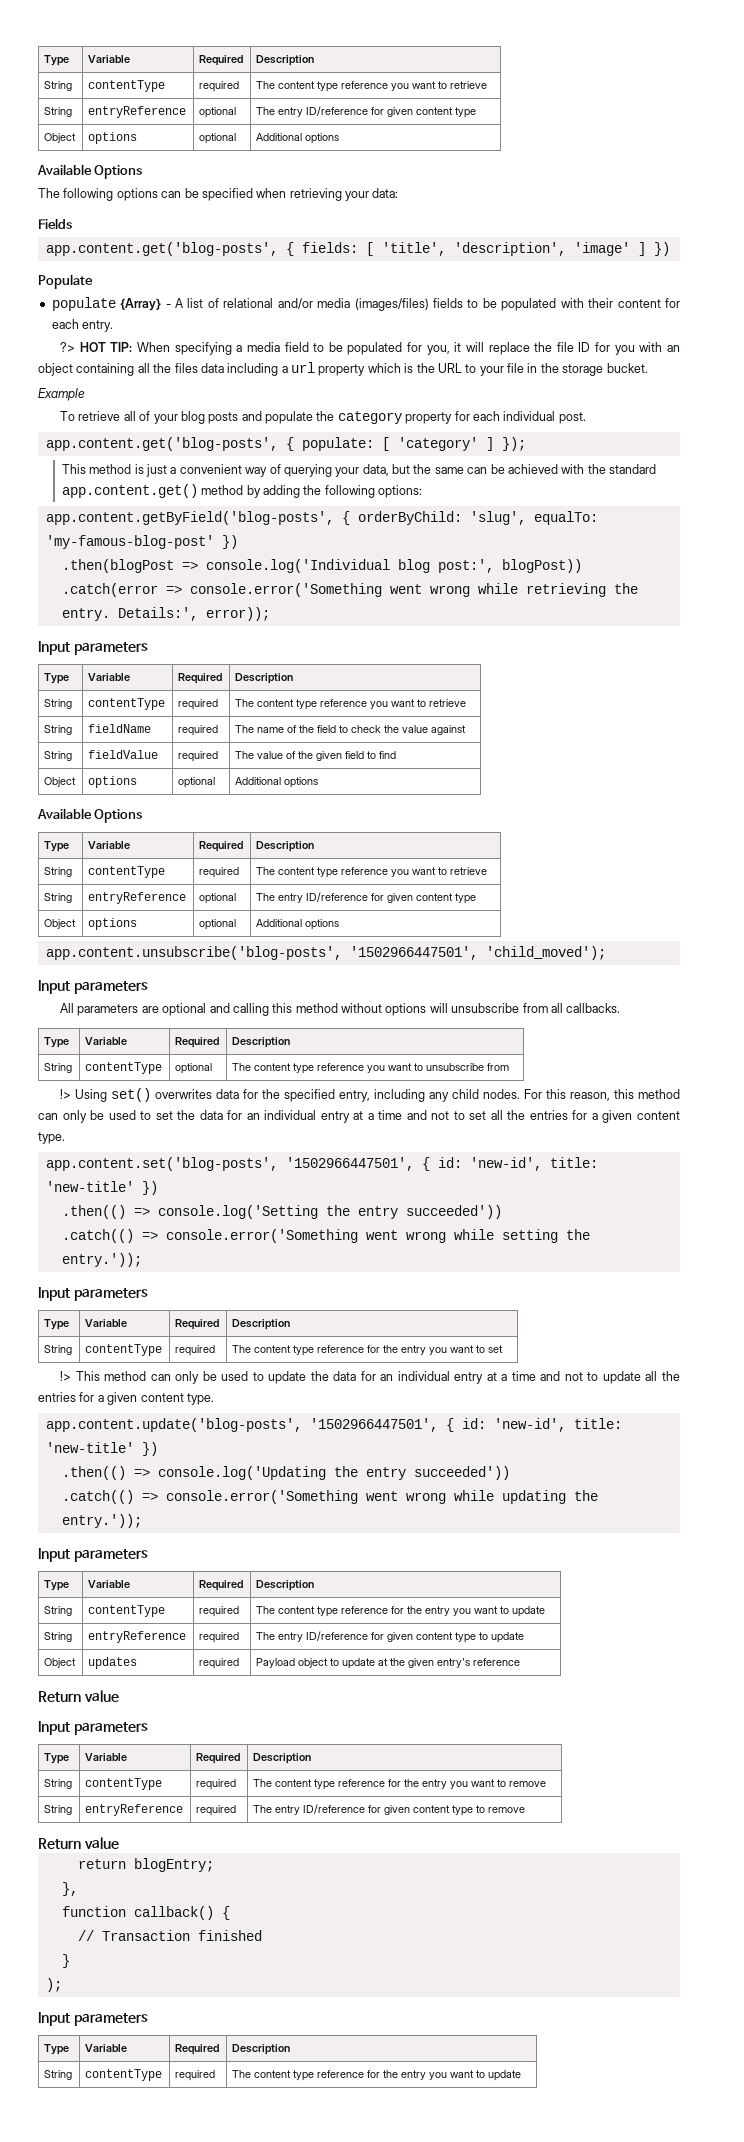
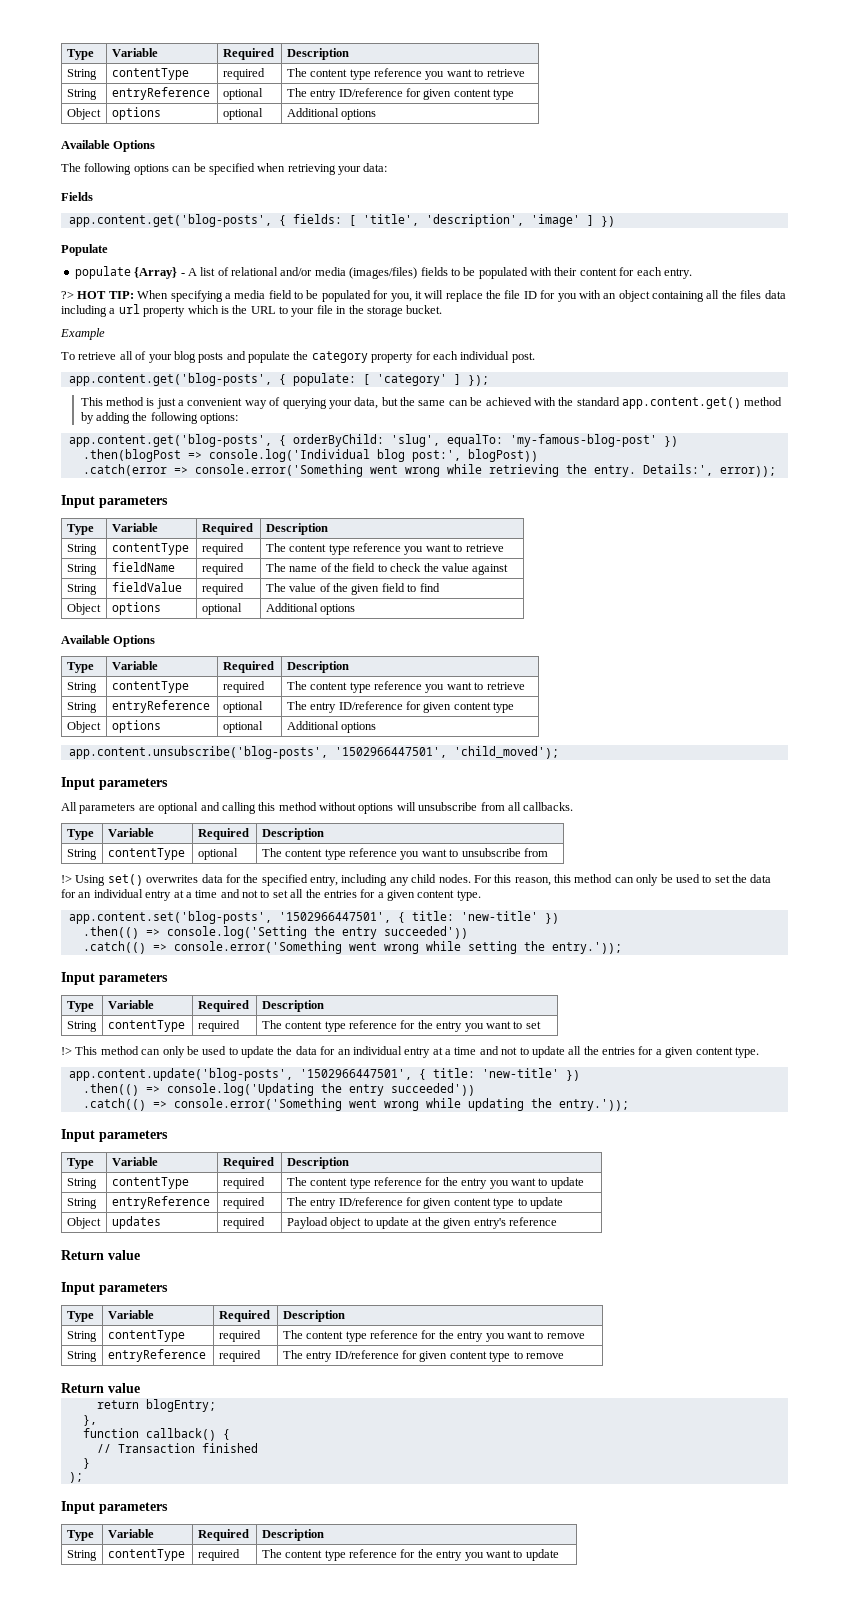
[45,511,334,525] app.content.getByField('blog-posts', -> [68,434,272,447] app.content.get('blog-posts',
[437,1157,542,1171] id: 'new-id', -> (405, 917) none
[461,1418,566,1432] id: 'new-id', -> (426, 1074) none

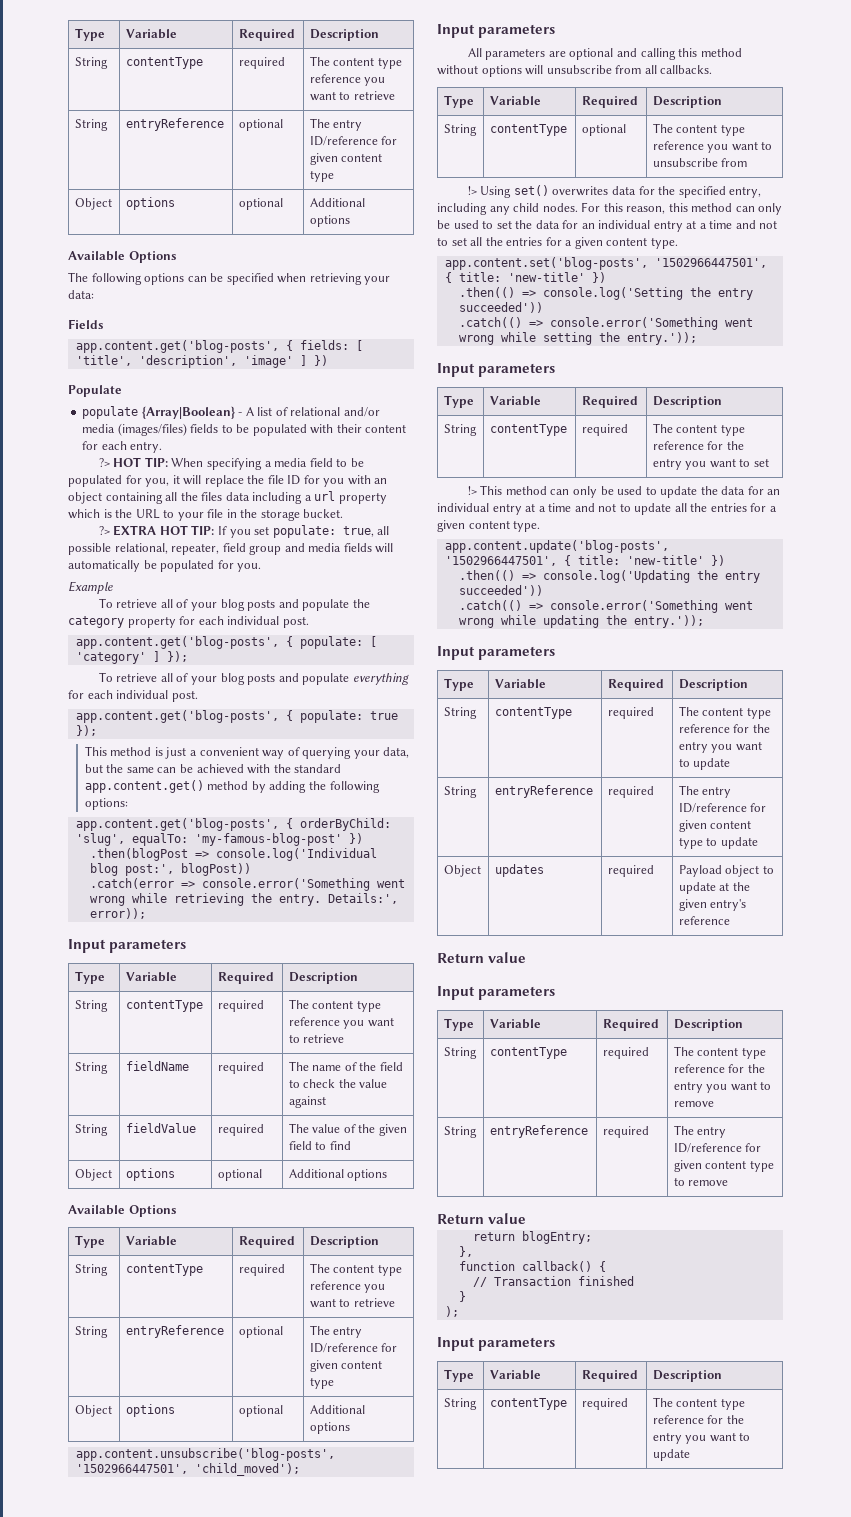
[134,267,178,279] {Array} -> [141,406,235,419] {Array|Boolean}
(443, 309) none -> [98,525,390,538] [68,543,394,555] [68,560,262,572] // ?> EXTRA HOT TIP: If you set populate: true, all possible relational, repeater, field group and media fields will automatically be populated for you.
(489, 380) none -> [98,672,409,685] [68,690,198,702] [75,710,398,723] [75,725,97,736] // To retrieve all of your blog posts and populate everything for each individual post. // app.content.get('blog-posts', { populate: true });

